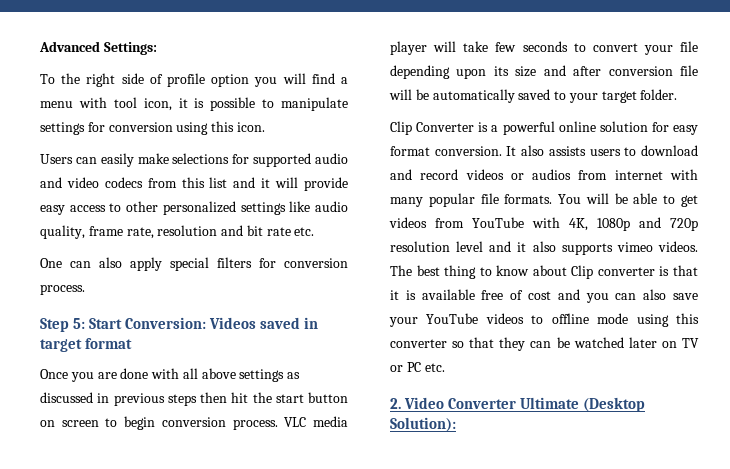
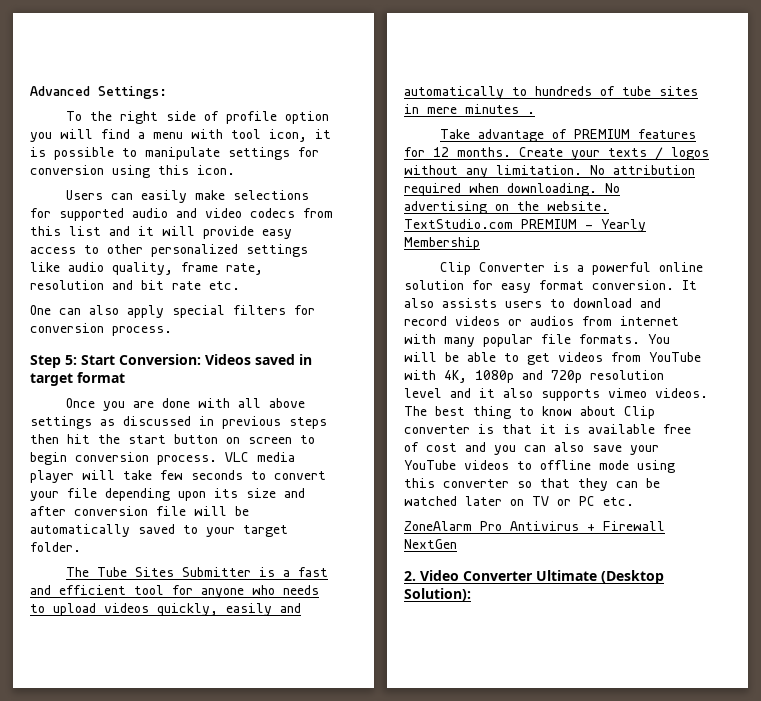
(678, 94) none -> [65,567,328,577] [30,585,319,598] [30,603,301,616] [404,86,698,99] [404,104,535,114] [439,129,696,142] [404,147,709,160] [404,165,695,178] [404,183,620,196] [404,201,609,214] [404,219,646,232] [404,237,480,250] // The Tube Sites Submitter is a fast and efficient tool for anyone who needs to upload videos quickly, easily and automatically to hundreds of tube sites in mere minutes . // Take advantage of PREMIUM features for 12 months. Create your texts / logos without any limitation. No attribution required when downloading. No advertising on the website. TextStudio.com PREMIUM - Yearly Membership
(445, 367) none -> [404,521,665,531] [404,539,457,549] // ZoneAlarm Pro Antivirus + Firewall NextGen

